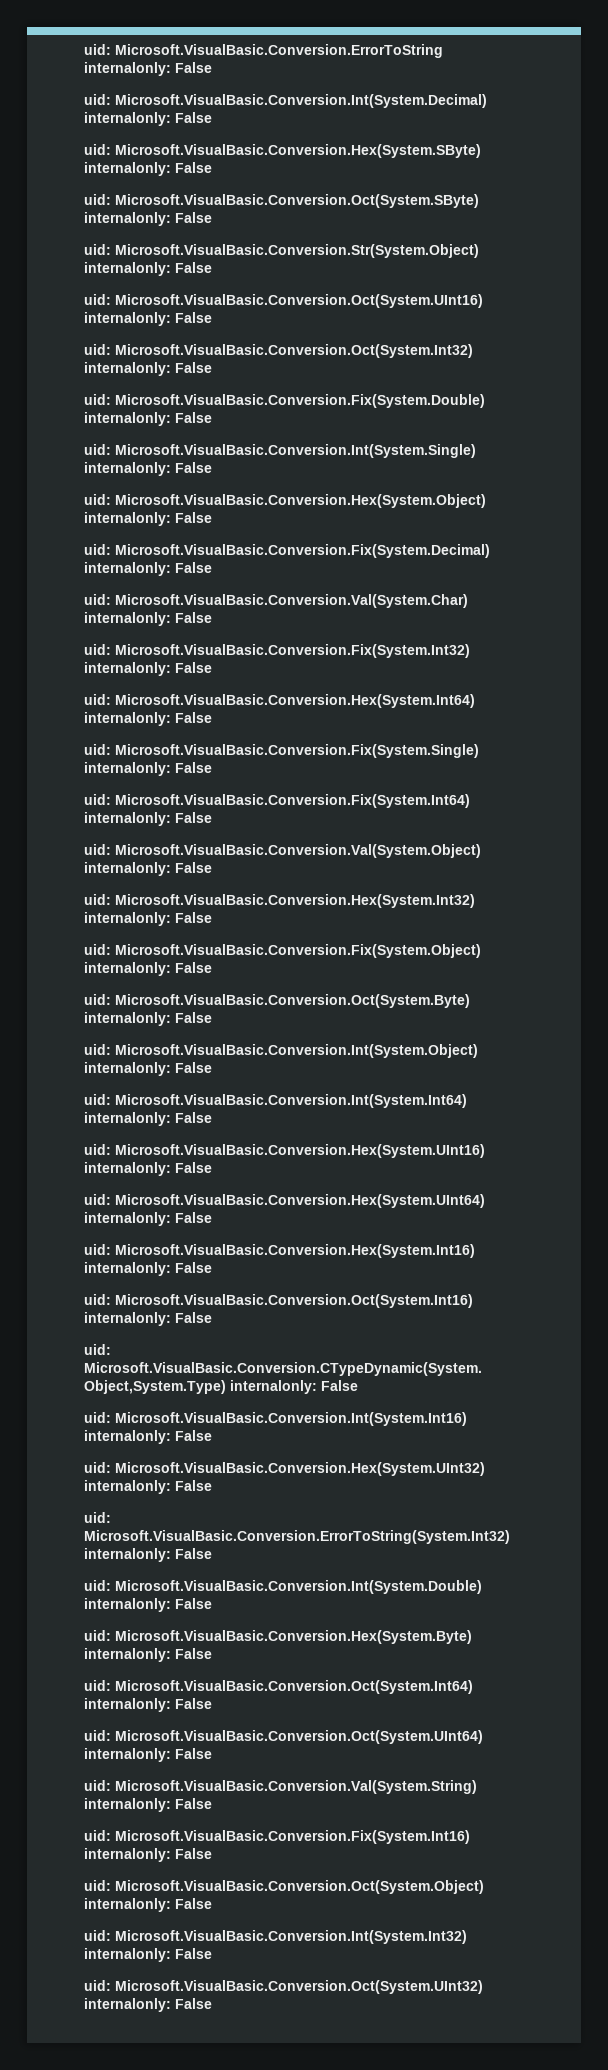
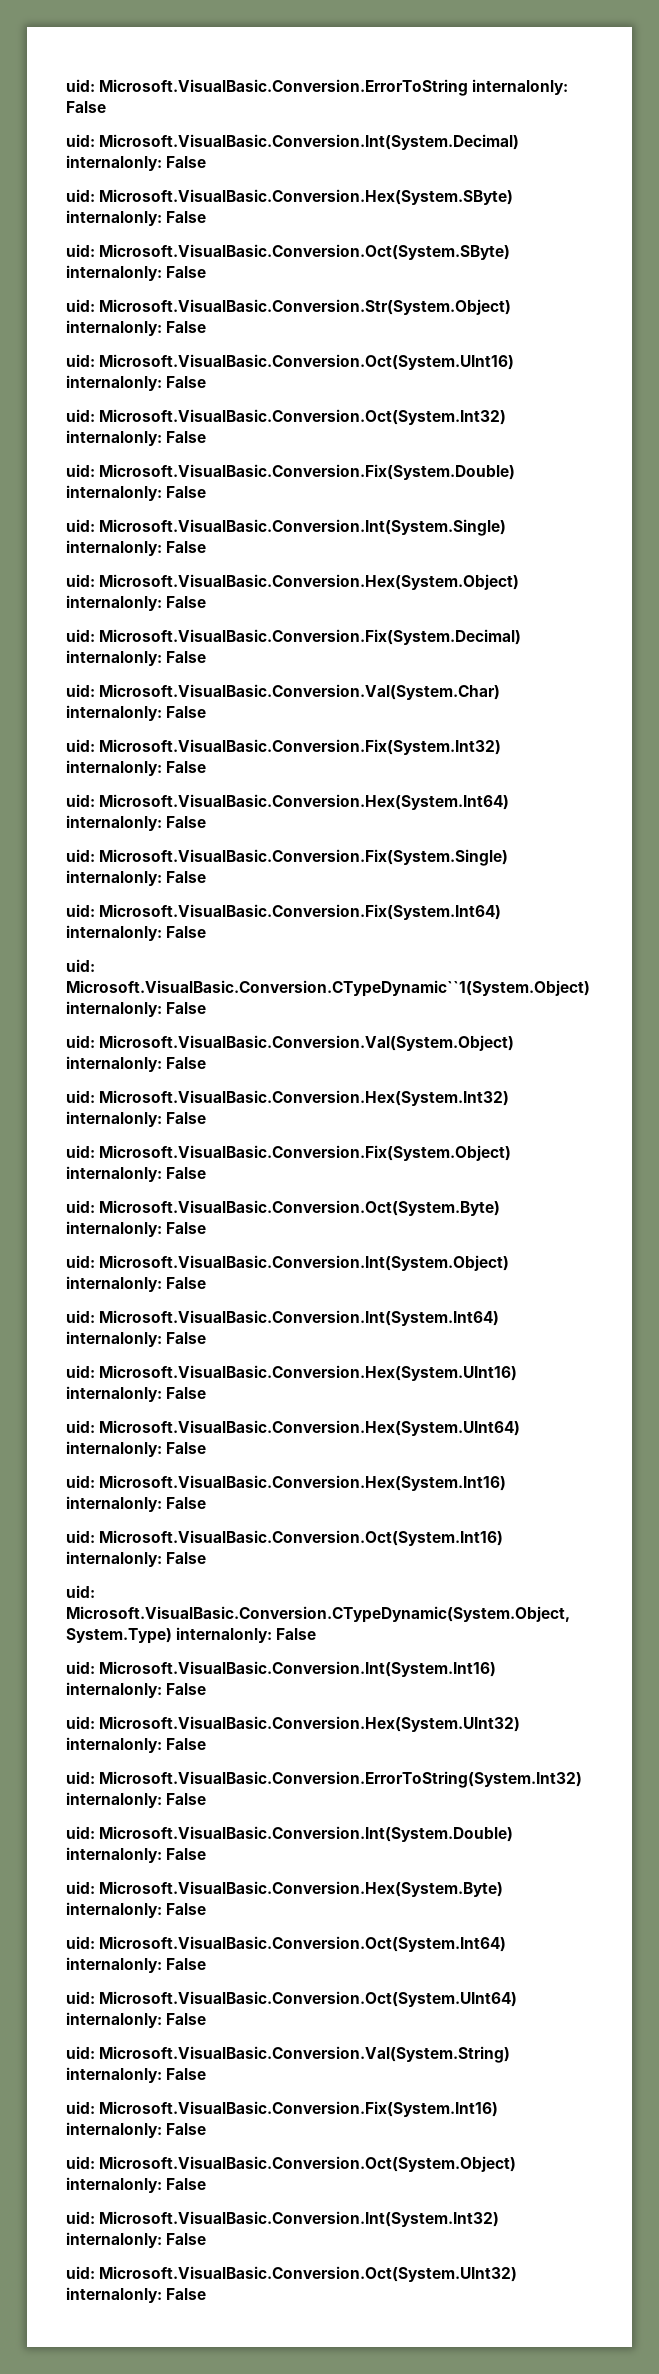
(212, 817) none -> [66,959,95,972] [66,980,590,997] [66,1001,207,1017] // uid: Microsoft.VisualBasic.Conversion.CTypeDynamic``1(System.Object) internalonly: False

